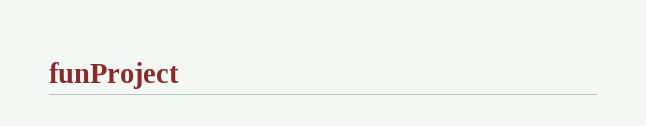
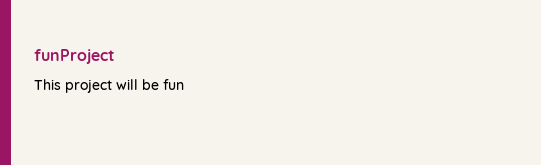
(179, 75) none -> [34,79,184,93] // This project will be fun

